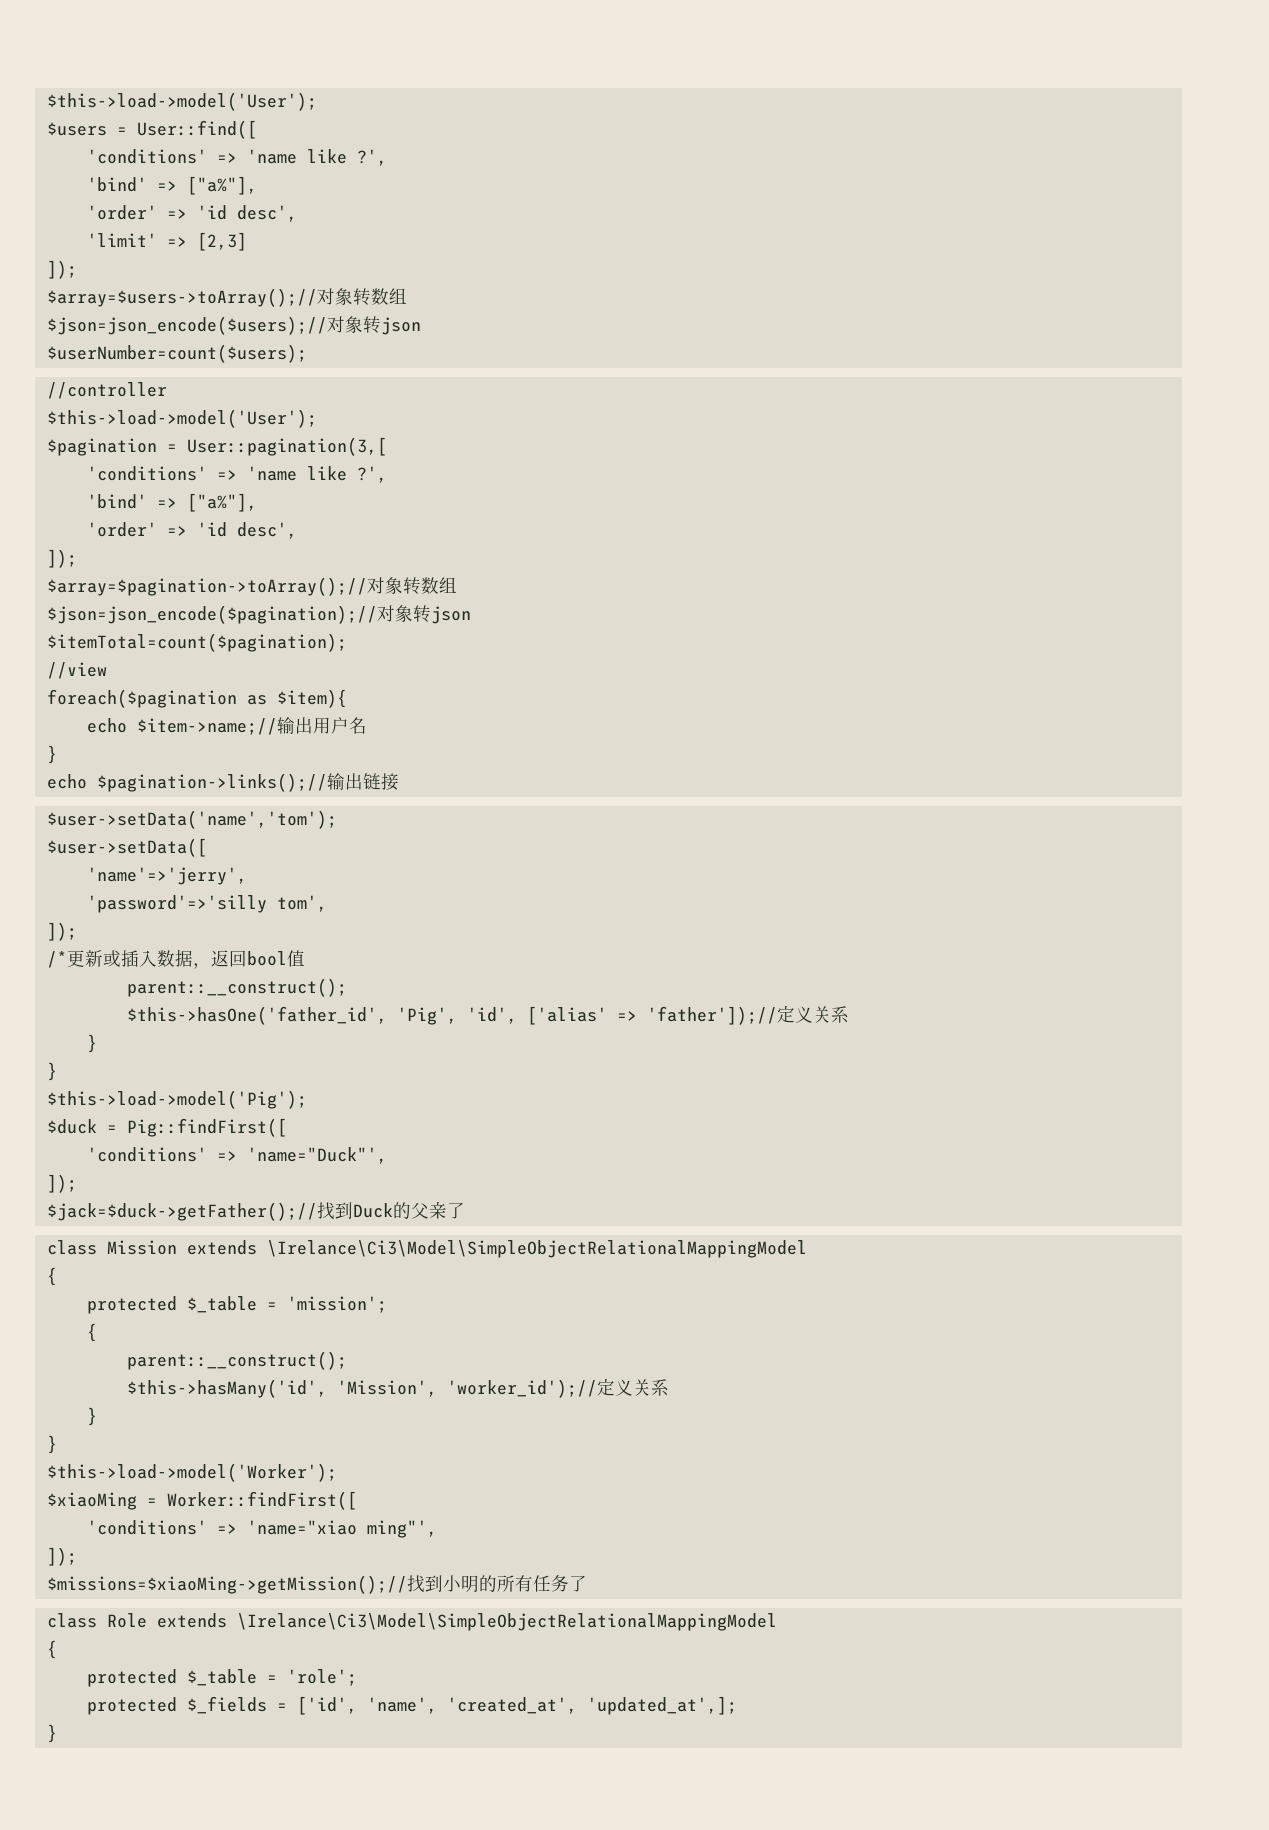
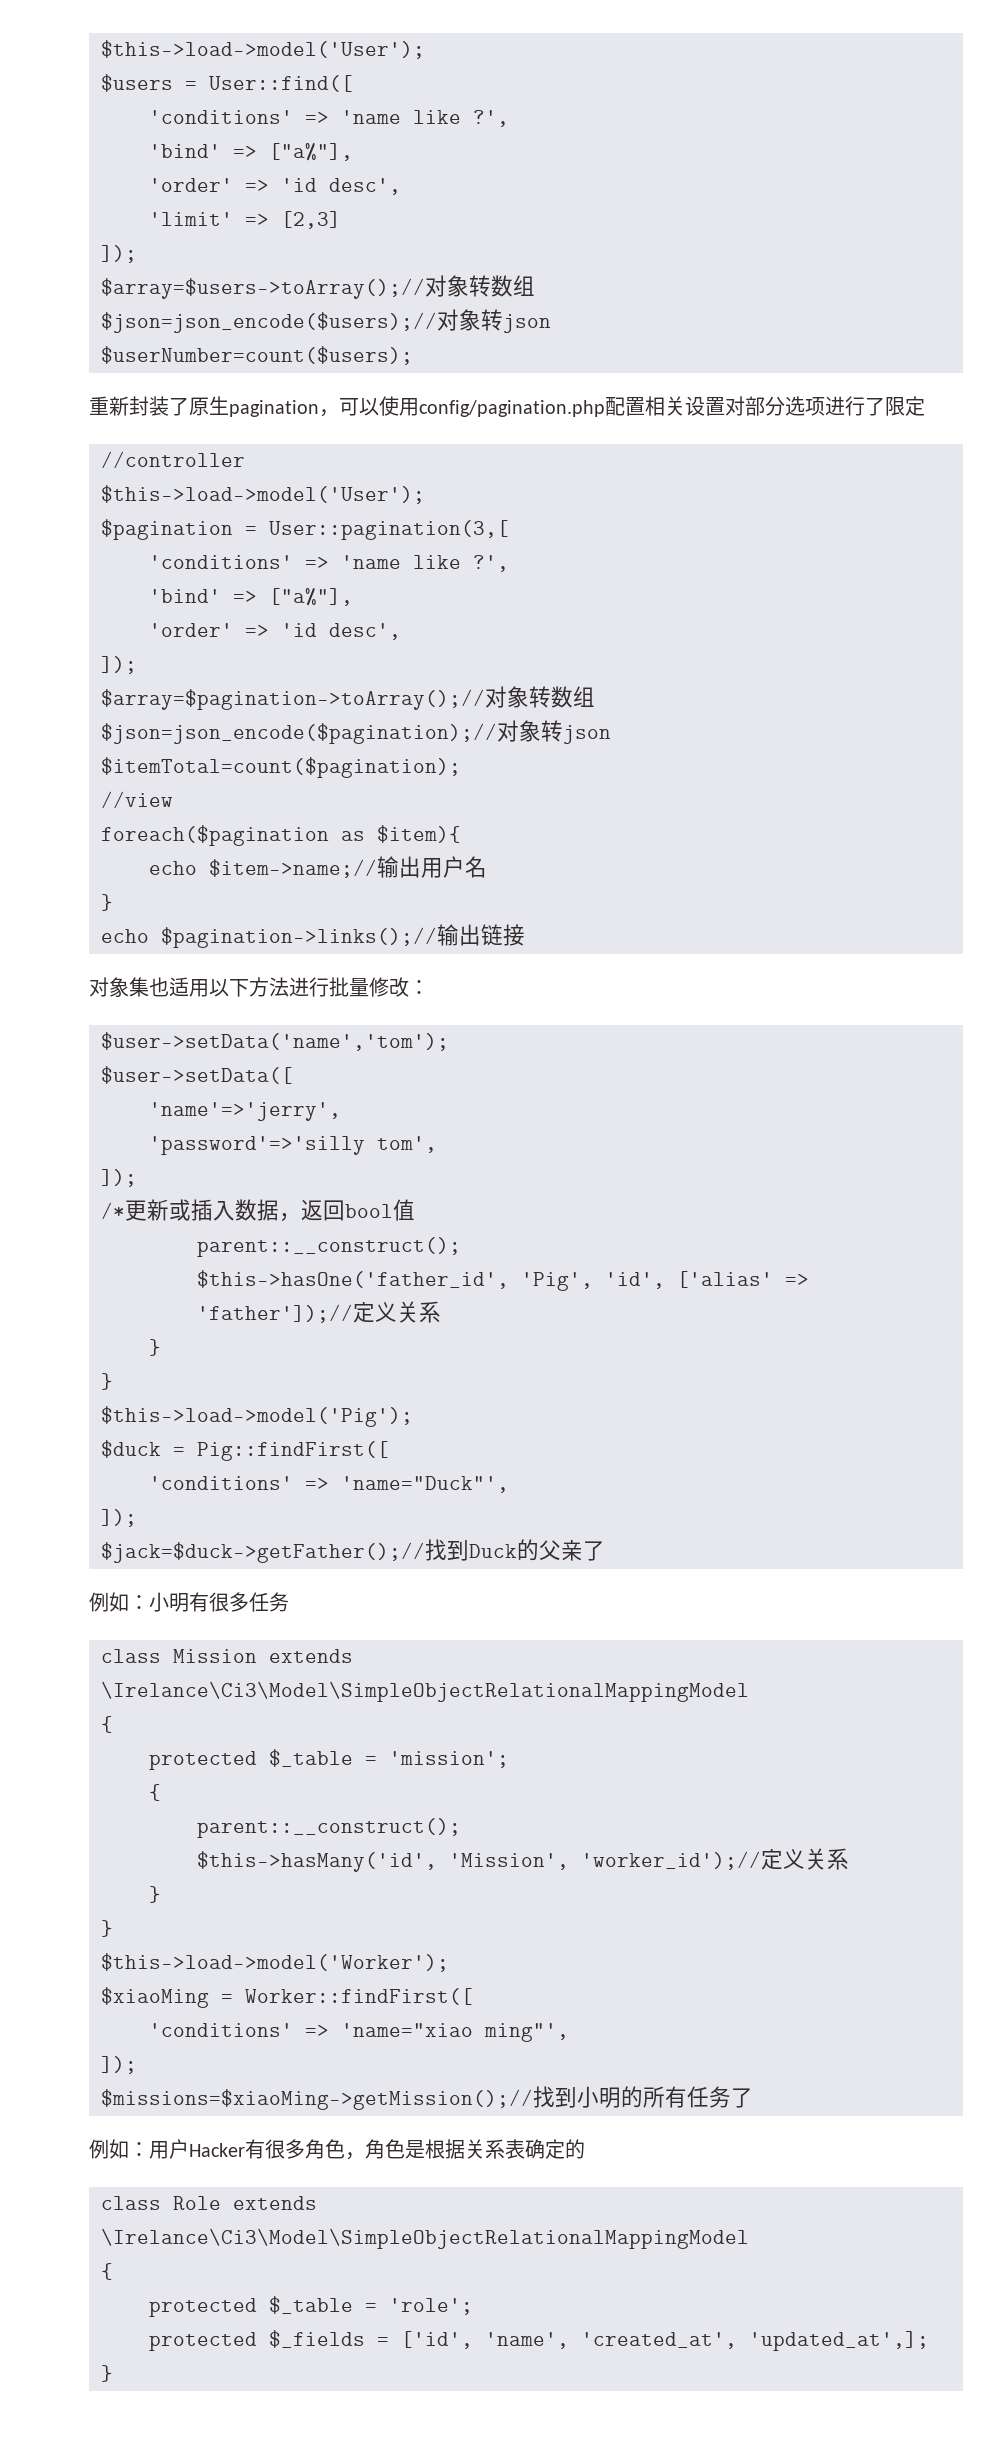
(307, 353) none -> [89,396,925,417] // 重新封装了原生pagination，可以使用config/pagination.php配置相关设置对部分选项进行了限定
(399, 782) none -> [89,977,429,997] // 对象集也适用以下方法进行批量修改：
(465, 1210) none -> [89,1592,289,1612] // 例如：小明有很多任务
(587, 1583) none -> [89,2139,585,2160] // 例如：用户Hacker有很多角色，角色是根据关系表确定的

